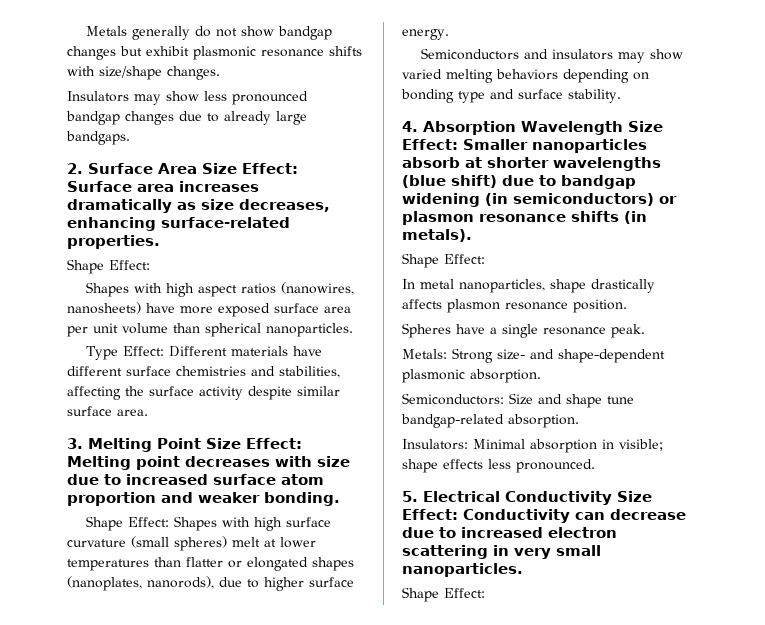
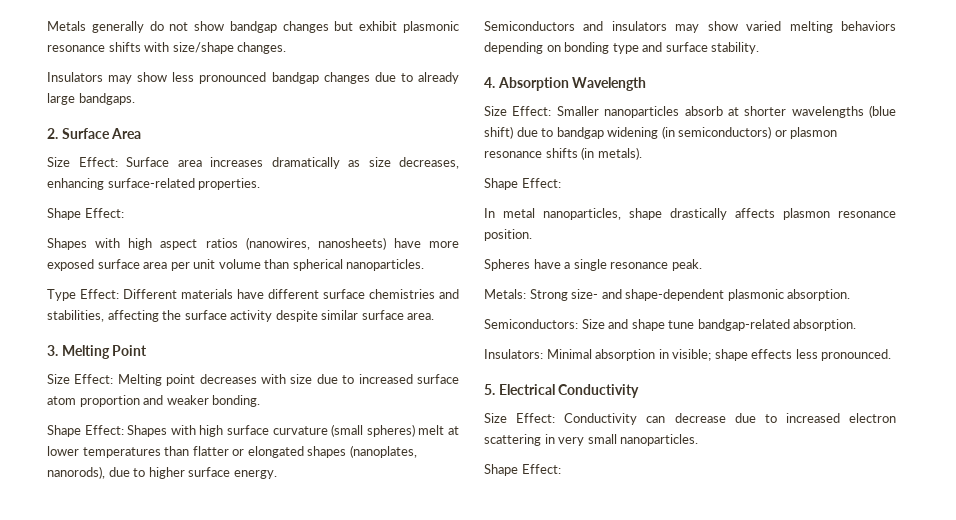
(197, 168) none -> (142, 133) //
(201, 443) none -> (148, 350) //
(623, 128) none -> (647, 84) //
(612, 498) none -> (640, 391) //

